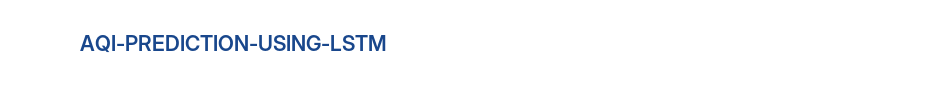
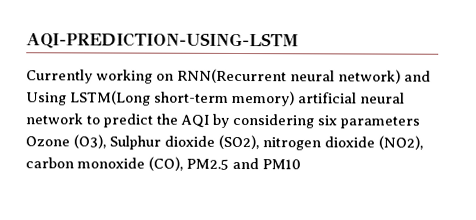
(387, 44) none -> [26,68,431,84] [26,90,405,107] [25,113,420,129] [25,134,423,151] [25,156,301,171] // Currently working on RNN(Recurrent neural network) and Using LSTM(Long short-term memory) artificial neural network to predict the AQI by considering six parameters Ozone (O3), Sulphur dioxide (SO2), nitrogen dioxide (NO2), carbon monoxide (CO), PM2.5 and PM10

